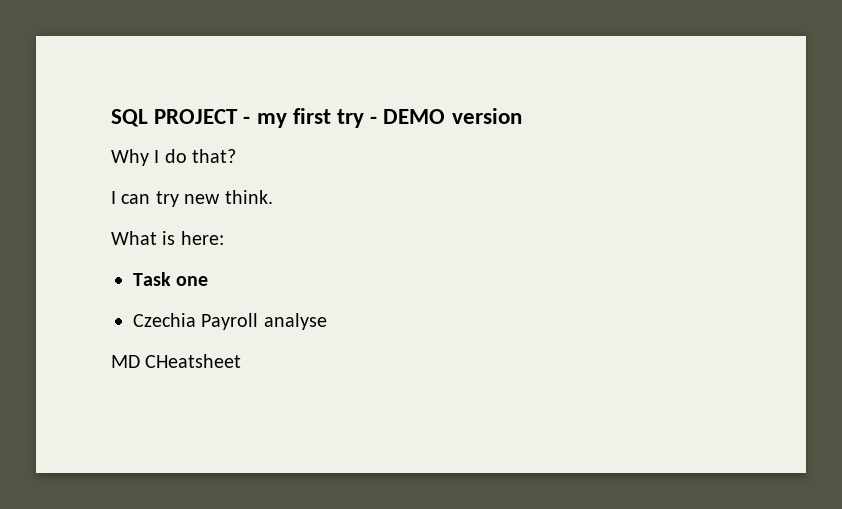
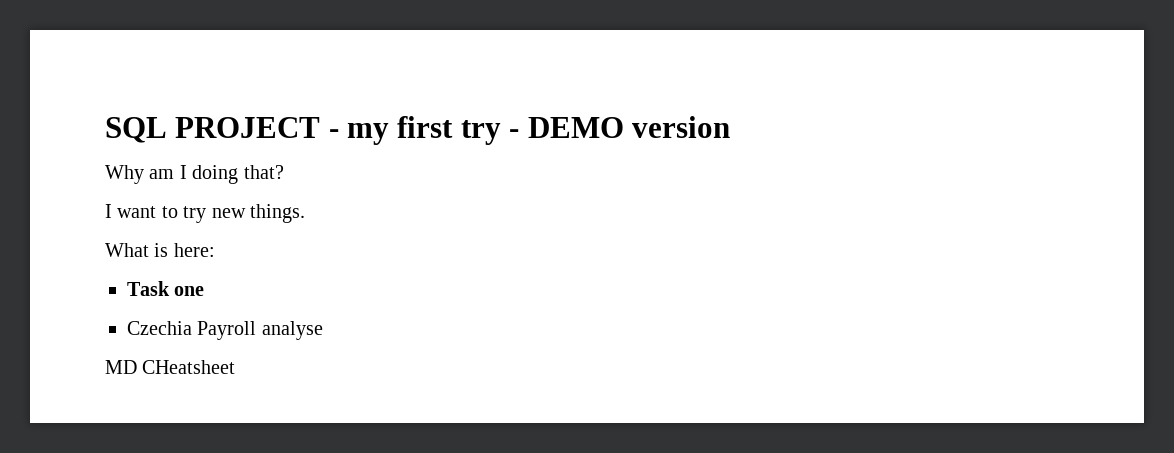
[154,149,187,163] I do -> [149,165,239,184] am I doing
[121,194,151,204] can -> [117,206,178,218] want to
[224,190,273,204] think. -> [250,204,305,223] things.

